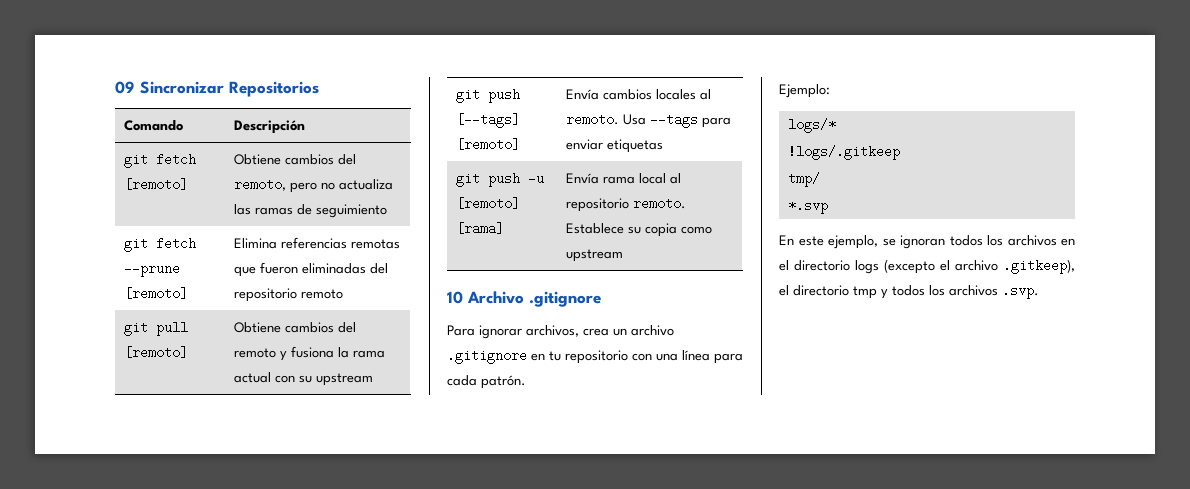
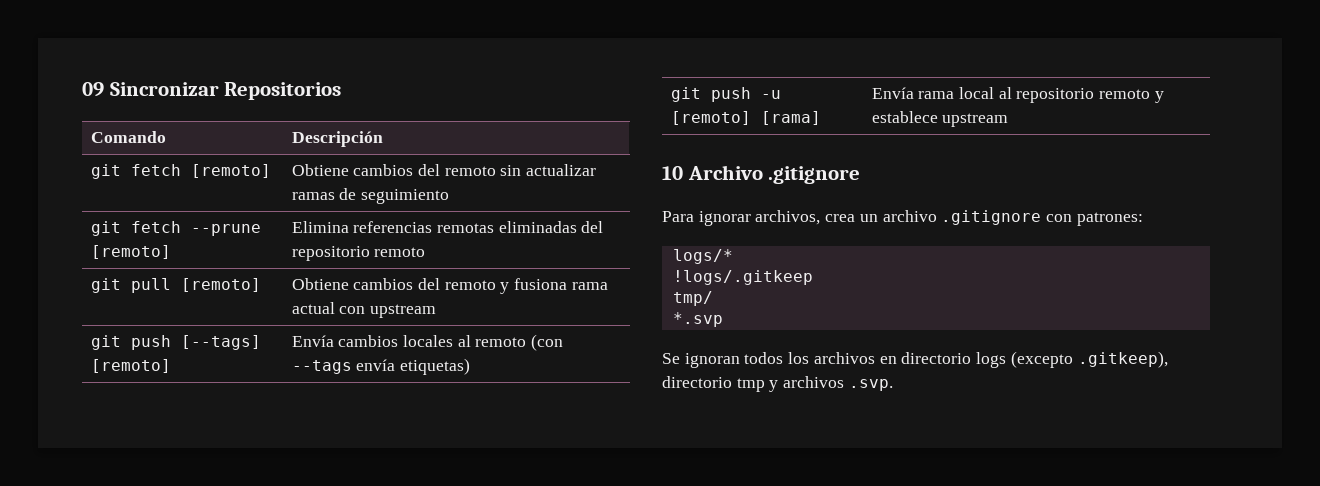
[234,178,394,193] [234,204,252,215] remoto, pero no actualiza las -> [444,164,597,176] remoto sin actualizar
[234,262,299,277] que fueron -> (495, 228) none
[338,347,350,358] la -> (568, 284) none
[299,375,313,383] su -> (366, 310) none
[566,113,732,128] [566,139,664,153] remoto. Usa --tags para enviar etiquetas -> [475,334,564,351] [291,358,471,375] remoto (con --tags envía etiquetas)
[633,197,687,210] [566,223,713,237] remoto. Establece su copia como -> [1099,89,1164,103] [871,111,938,123] remoto y establece
[531,350,743,364] [447,375,526,389] [779,84,830,98] en tu repositorio con una línea para cada patrón. // Ejemplo: -> [1046,212,1143,226] con patrones:
[779,235,896,249] En este ejemplo, se -> [662,353,680,364] Se
[779,260,789,271] el -> (897, 360) none
[940,259,1075,274] [779,285,789,296] el archivo .gitkeep), el -> [1077,351,1168,368] .gitkeep),
[892,285,945,296] todos los -> (779, 386) none

